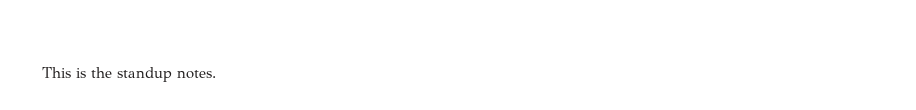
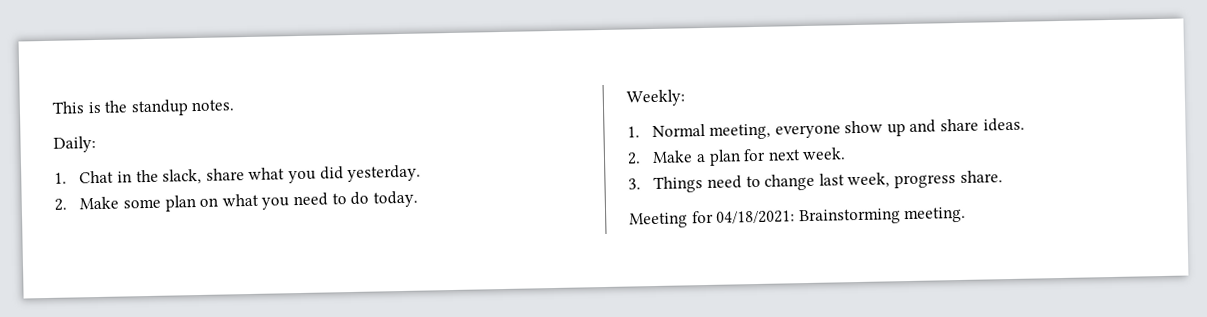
(216, 74) none -> [53,136,96,153] [54,164,422,185] [54,190,418,212] [626,89,685,107] [627,117,1025,140] [627,147,847,166] [628,170,1003,194] [629,206,967,229] // Daily: // 1. Chat in the slack, share what you did yesterday. // 2. Make some plan on what you need to do today. // Weekly: // 1. Normal meeting, everyone show up and share ideas. // 2. Make a plan for next week. // 3. Things need to change last week, progress share. // Meeting for 04/18/2021: Brainstorming meeting.

